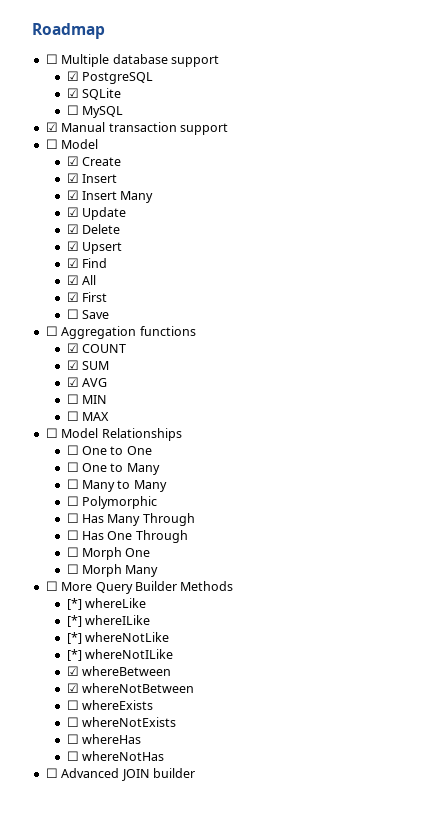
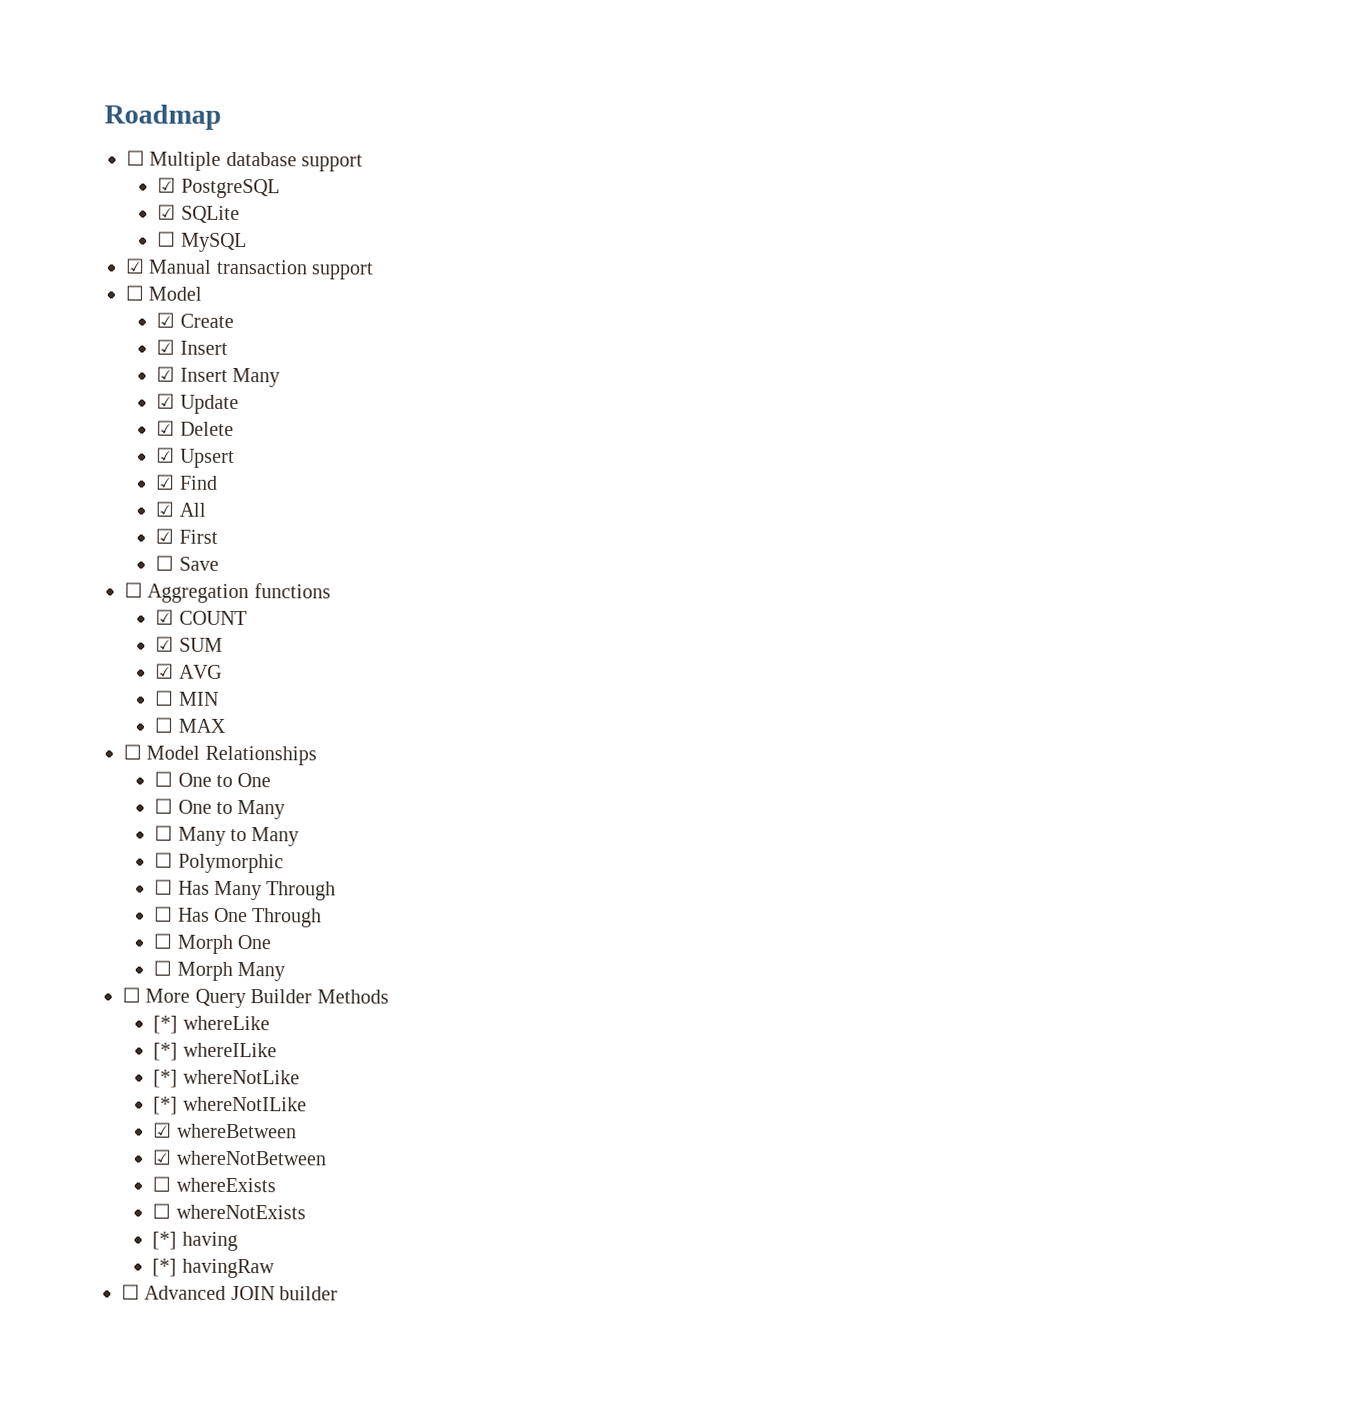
[66,734,142,744] [66,751,165,761] ☐ whereHas // ☐ whereNotHas -> [152,1231,238,1252] [152,1258,275,1279] [*] having // [*] havingRaw

